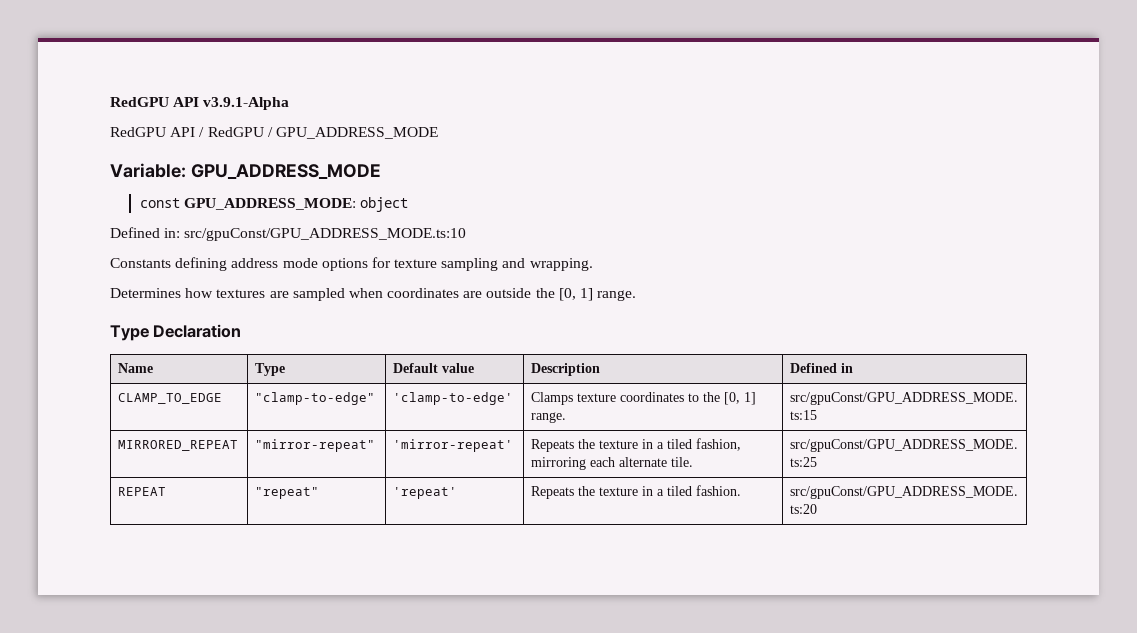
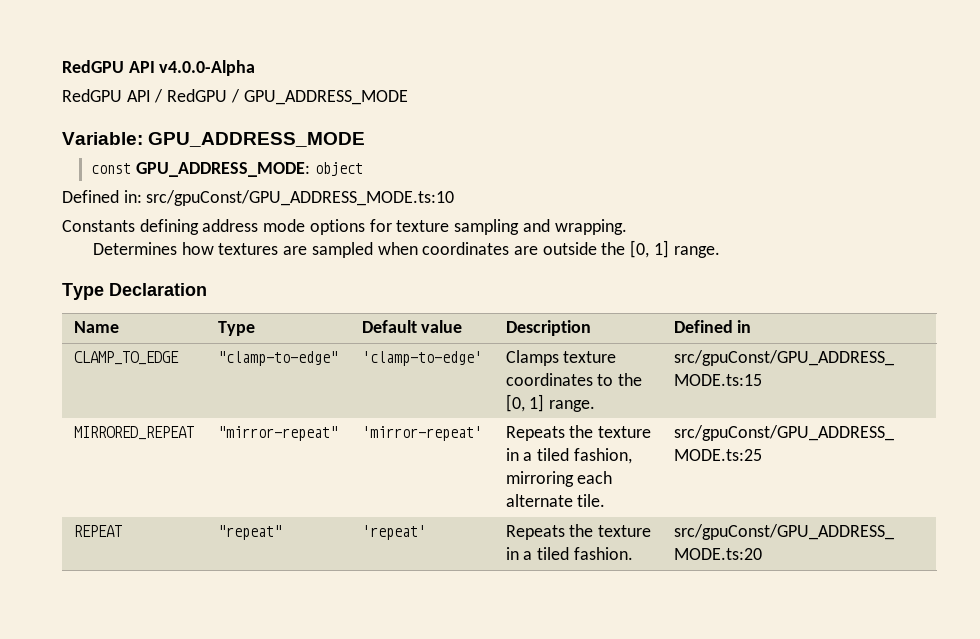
[110,97,290,110] RedGPU API v3.9.1-Alpha -> [62,60,256,76] RedGPU API v4.0.0-Alpha

